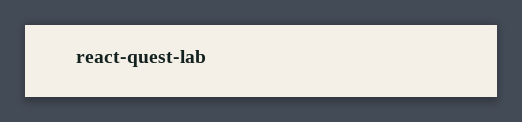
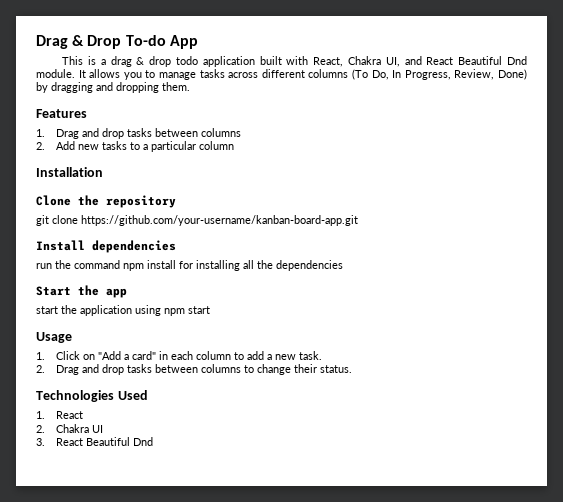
[76,50,206,67] react-quest-lab -> [36,35,198,49] [62,56,528,67] [36,69,528,80] [36,82,190,93] [36,109,87,118] [36,128,241,139] [36,141,234,152] [36,167,103,177] [36,195,176,208] [36,215,358,226] [36,240,176,253] [36,260,343,271] [36,285,127,298] [36,305,210,316] [36,332,72,343] [36,351,322,360] [36,364,352,375] [36,390,148,402] [36,411,83,419] [36,424,103,433] [36,437,153,446] Drag & Drop To-do App // This is a drag & drop todo application built with React, Chakra UI, and React Beautiful Dnd module. It allows you to manage tasks across different columns (To Do, In Progress, Review, Done) by dragging and dropping them. // Features // 1. Drag and drop tasks between columns // 2. Add new tasks to a particular column // Installation // Clone the repository // git clone https://github.com/your-username/kanban-board-app.git // Install dependencies // run the command npm install for installing all the dependencies // Start the app // start the application using npm start // Usage // 1. Click on "Add a card" in each column to add a new task. // 2. Drag and drop tasks between columns to change their status. // Technologies Used // 1. React // 2. Chakra UI // 3. React Beautiful Dnd

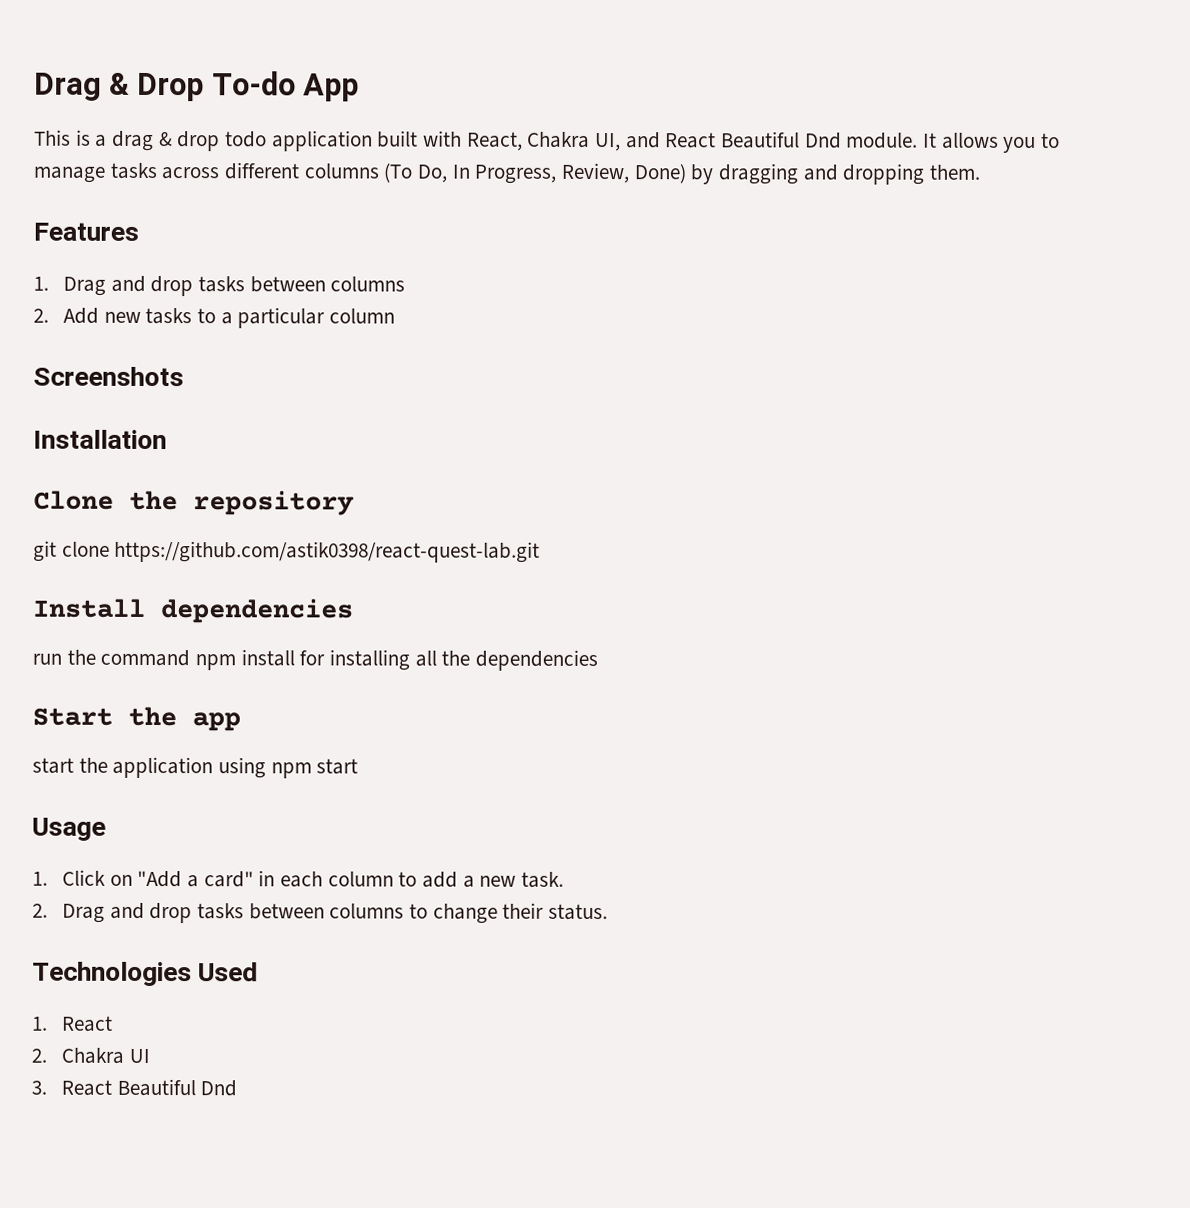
(234, 145) none -> [33,366,184,387] // Screenshots
[81,215,358,226] https://github.com/your-username/kanban-board-app.git -> [114,540,541,563] https://github.com/astik0398/react-quest-lab.git

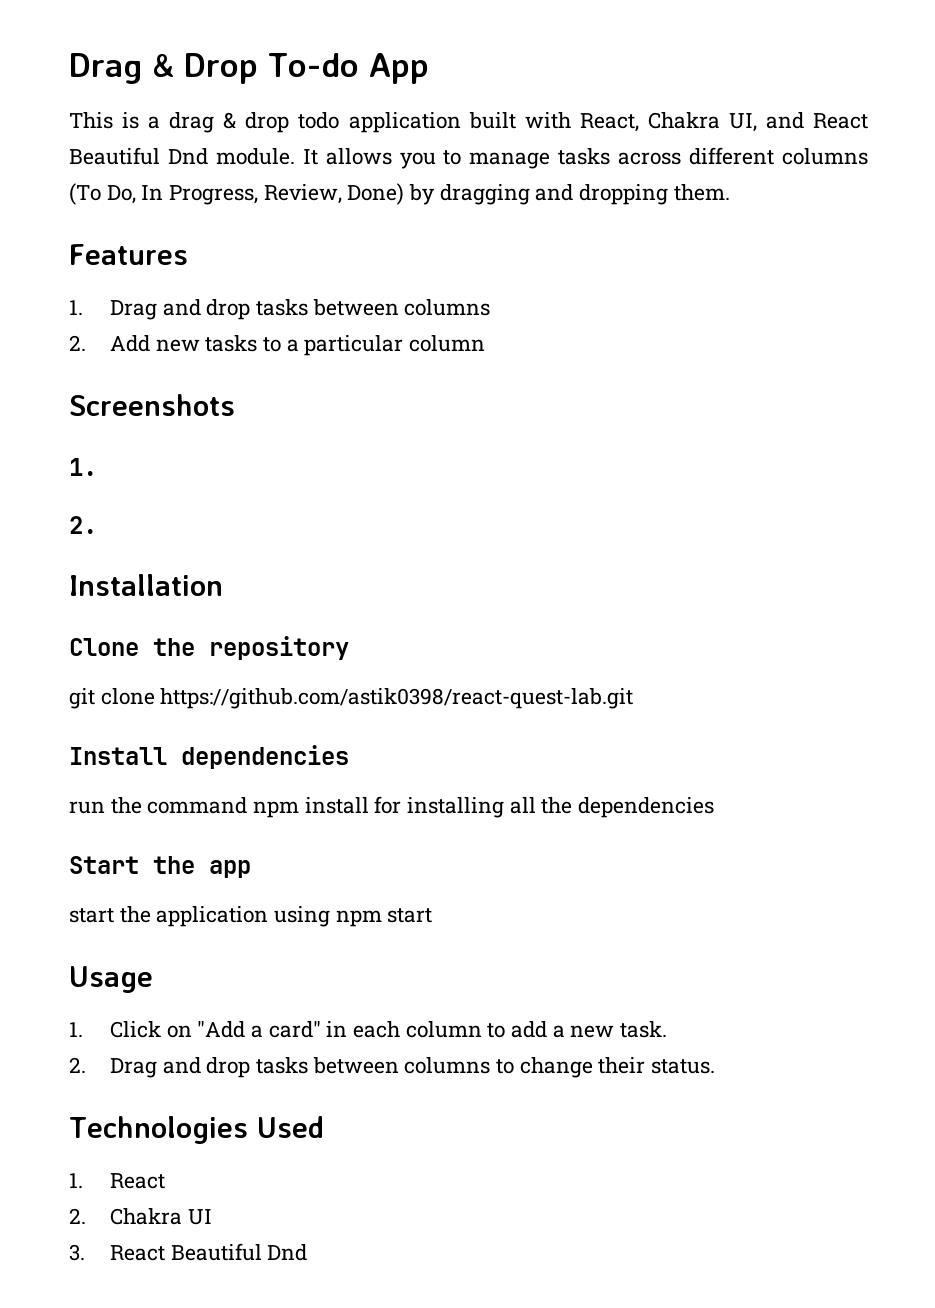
(184, 376) none -> [69,458,97,476] [69,516,97,534] // 1. // 2.

